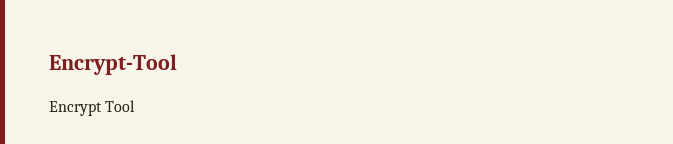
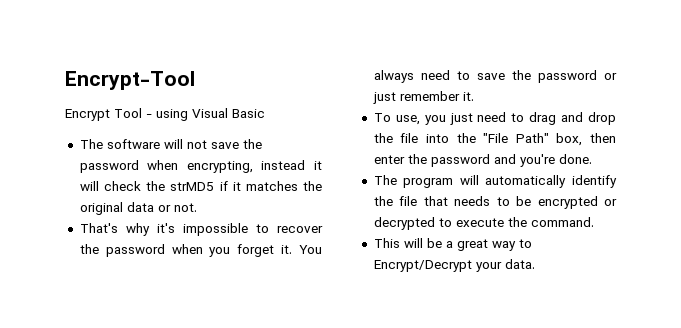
(136, 106) none -> [146,108,265,121] [79,139,262,149] [79,160,322,173] [79,181,322,191] [79,202,197,215] [79,223,323,236] [79,244,323,257] [373,70,617,83] [372,91,474,104] [373,112,616,125] [373,133,616,146] [373,154,592,167] [373,175,617,188] [373,196,617,209] [373,217,594,230] [373,238,532,251] [373,259,535,272] - using Visual Basic // The software will not save the password when encrypting, instead it will check the strMD5 if it matches the original data or not. // That's why it's impossible to recover the password when you forget it. You always need to save the password or just remember it. // To use, you just need to drag and drop the file into the "File Path" box, then enter the password and you're done. // The program will automatically identify the file that needs to be encrypted or decrypted to execute the command. // This will be a great way to Encrypt/Decrypt your data.

